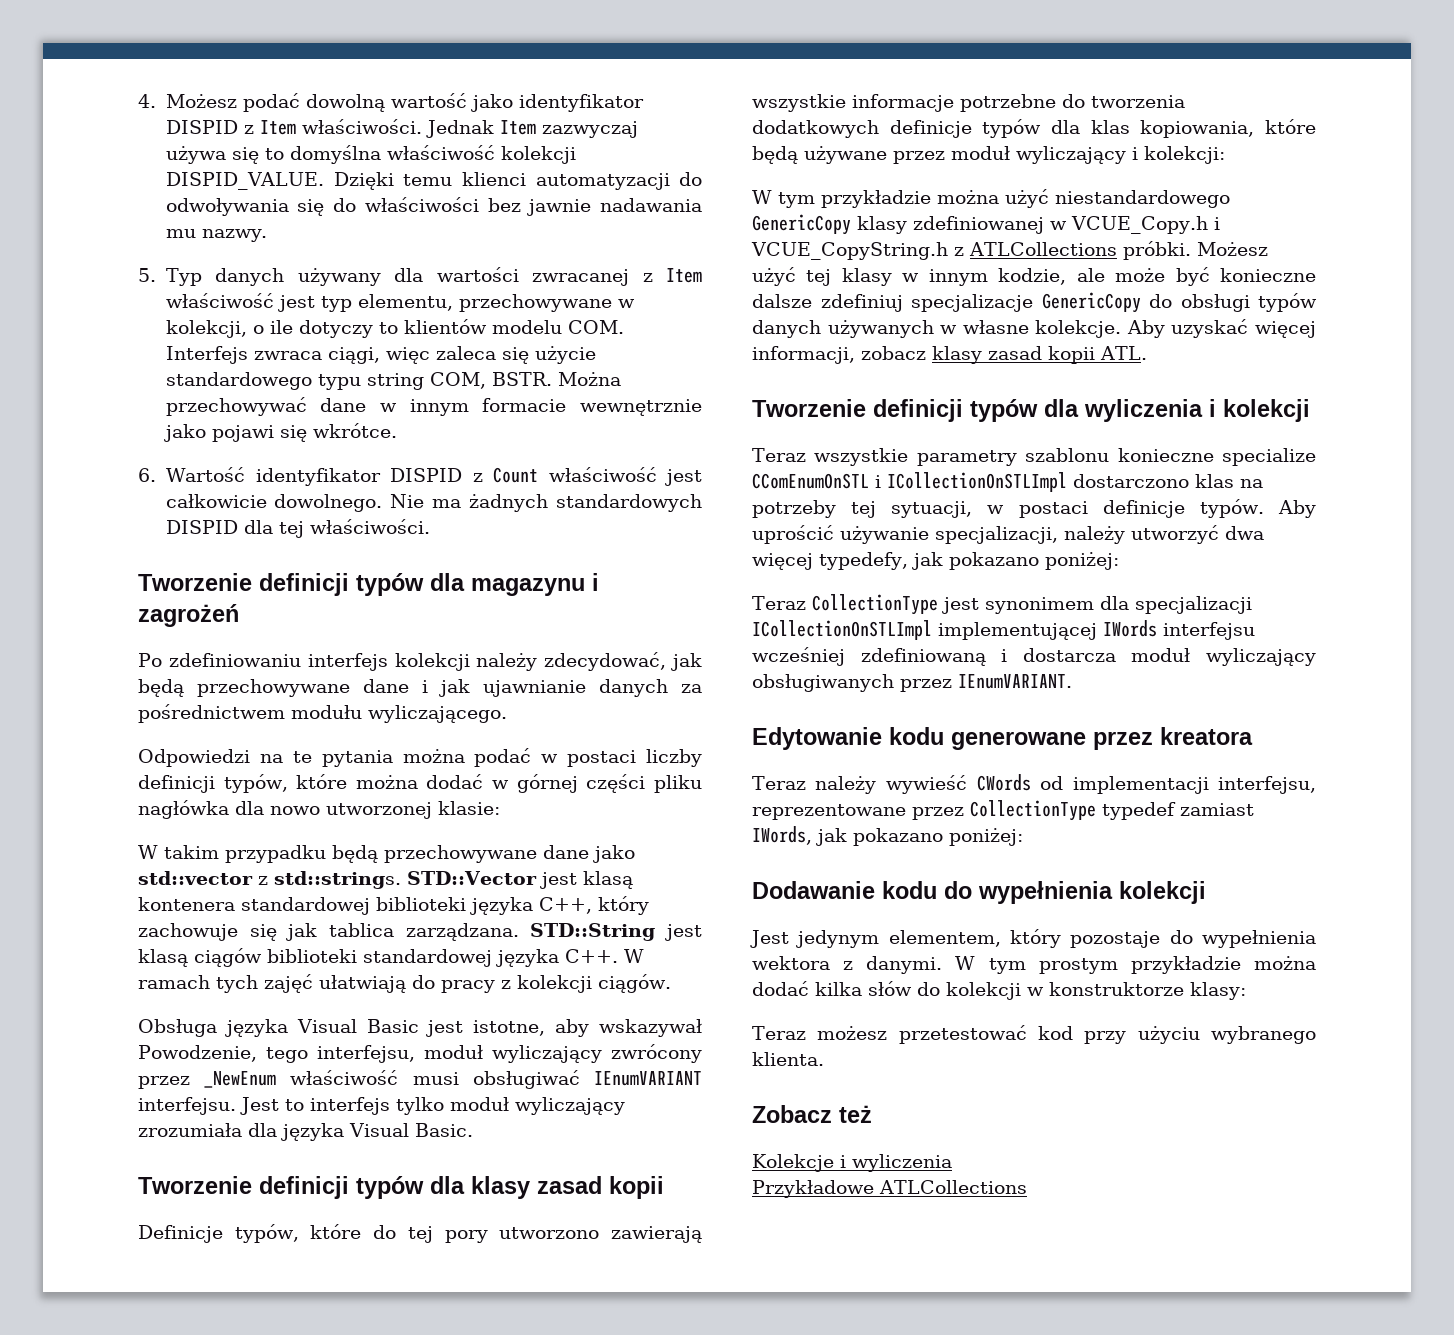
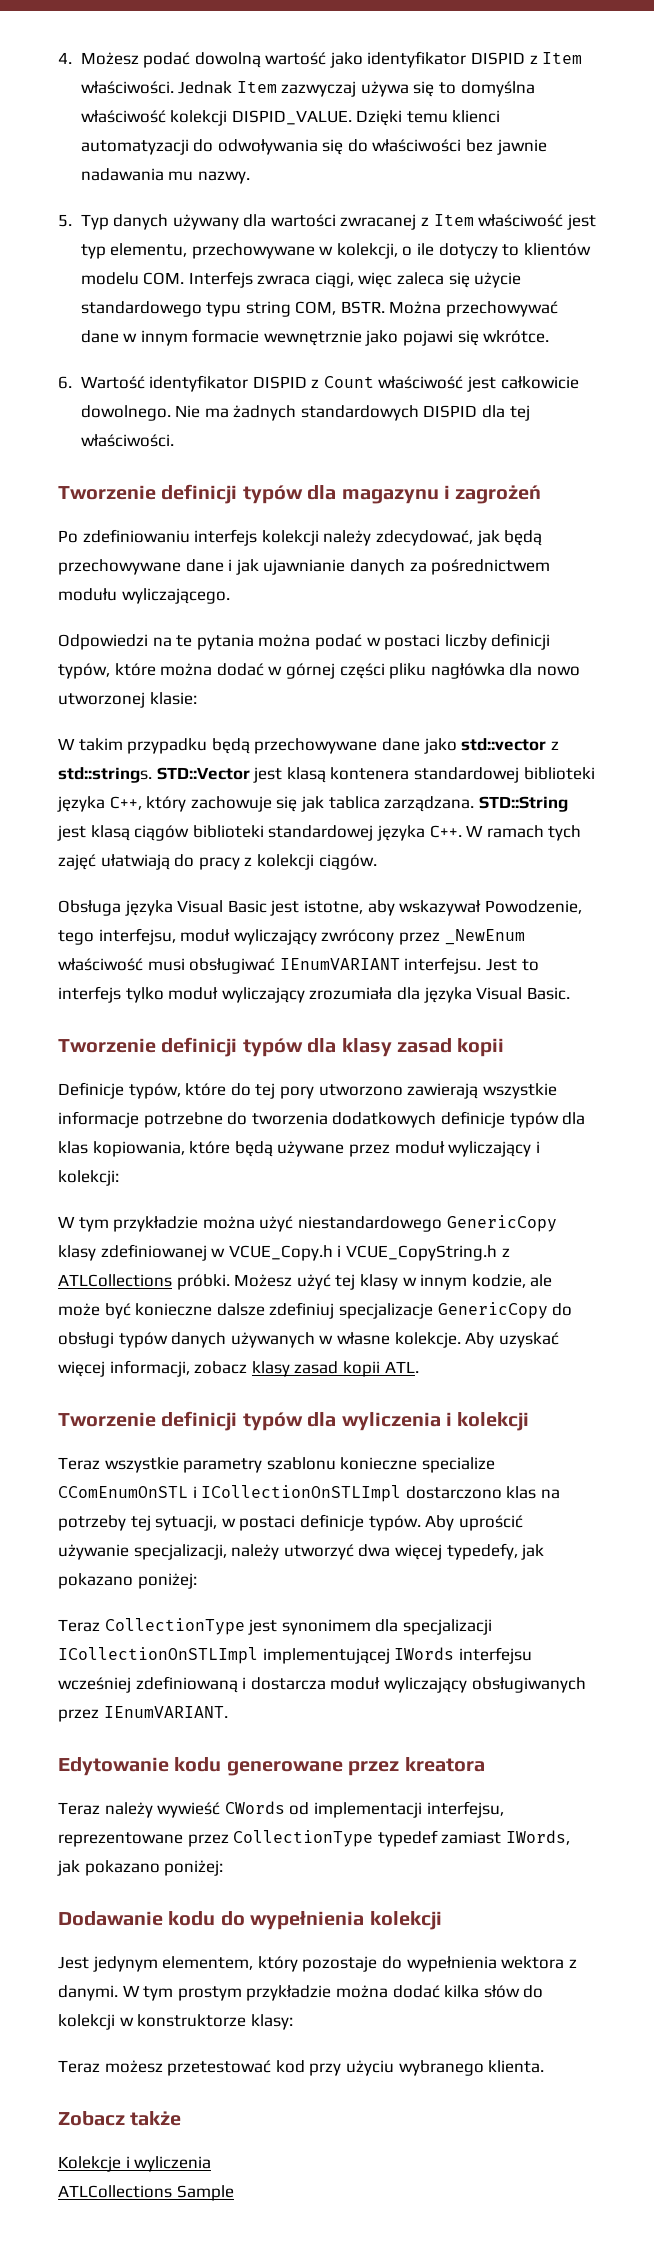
[839,1105,872,1123] też -> [130,2111,182,2126] także
[752,1180,1027,1198] Przykładowe ATLCollections -> [58,2185,234,2201] ATLCollections Sample

